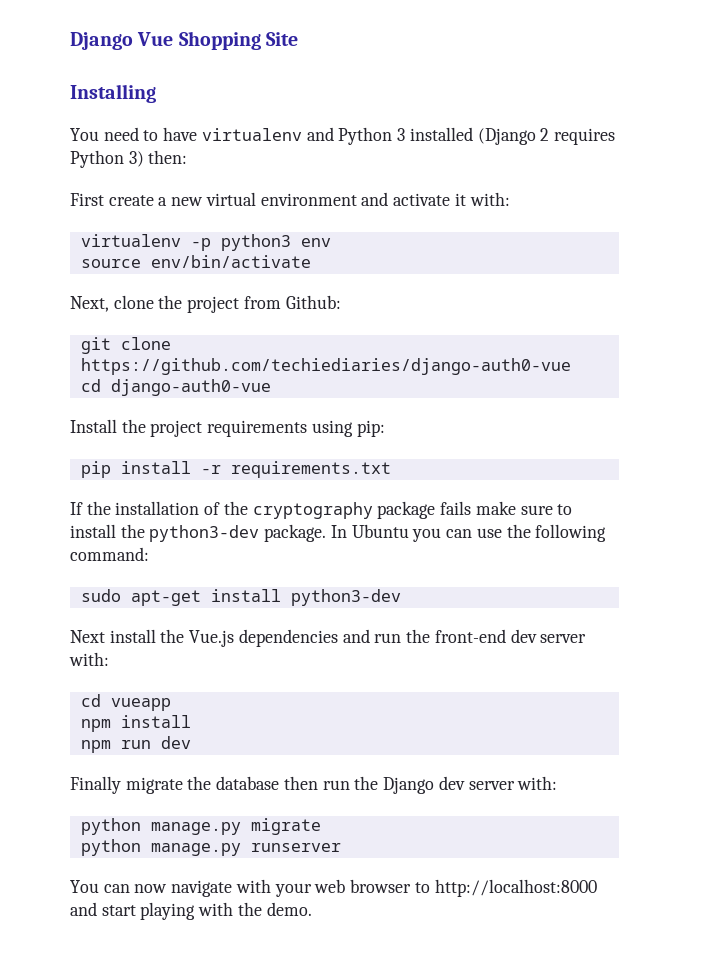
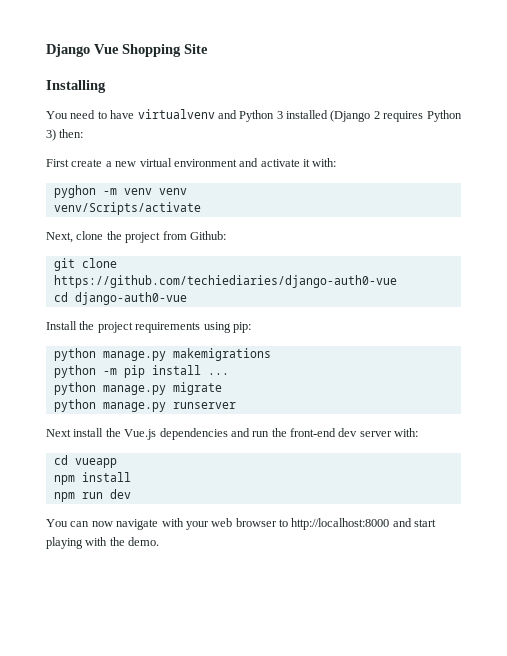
[201,128,302,141] virtualenv -> [137,109,215,119] virtualvenv
[80,234,331,251] [80,255,311,268] virtualenv -p python3 env // source env/bin/activate -> [53,185,187,198] [53,202,201,215] pyghon -m venv venv // venv/Scripts/activate
[80,461,391,478] [70,501,573,519] [70,524,607,542] [70,547,149,561] [80,589,401,606] pip install -r requirements.txt // If the installation of the cryptography package fails make sure to install the python3-dev package. In Ubuntu you can use the following command: // sudo apt-get install python3-dev -> [53,348,271,361] [53,365,229,378] [53,382,222,395] [53,399,236,412] python manage.py makemigrations // python -m pip install ... // python manage.py migrate // python manage.py runserver
[70,776,558,794] [80,818,321,835] [80,839,341,856] // Finally migrate the database then run the Django dev server with: // python manage.py migrate // python manage.py runserver -> (131, 494) none

